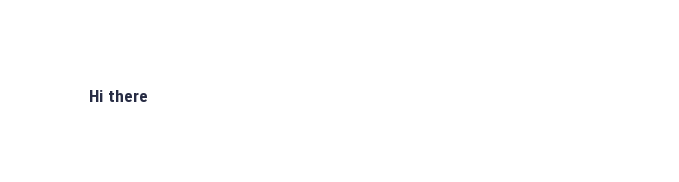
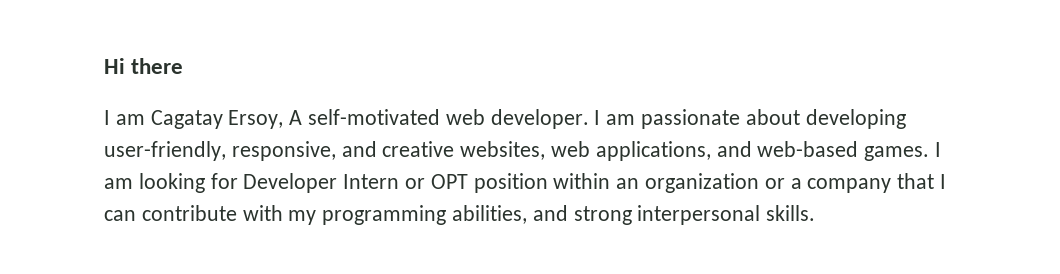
(148, 96) none -> [104,109,906,129] [104,141,942,161] [104,173,947,193] [104,205,816,225] // I am Cagatay Ersoy, A self-motivated web developer. I am passionate about developing user-friendly, responsive, and creative websites, web applications, and web-based games. I am looking for Developer Intern or OPT position within an organization or a company that I can contribute with my programming abilities, and strong interpersonal skills.

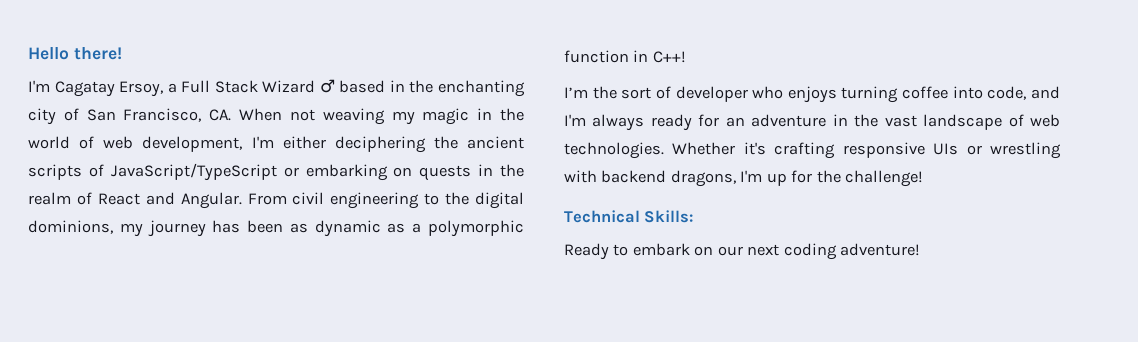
[104,58,184,74] [104,109,906,129] [104,141,942,161] [104,173,947,193] [104,205,816,225] Hi there // I am Cagatay Ersoy, A self-motivated web developer. I am passionate about developing user-friendly, responsive, and creative websites, web applications, and web-based games. I am looking for Developer Intern or OPT position within an organization or a company that I can contribute with my programming abilities, and strong interpersonal skills. -> [28,47,122,60] [28,79,525,97] [28,108,524,125] [28,136,524,153] [28,163,524,181] [28,192,524,209] [28,220,524,237] [564,50,686,63] [564,86,1060,103] [564,114,1060,131] [564,142,1061,159] [564,170,924,187] [564,210,694,223] [564,243,921,260] Hello there! // I'm Cagatay Ersoy, a Full Stack Wizard ♂ based in the enchanting city of San Francisco, CA. When not weaving my magic in the world of web development, I'm either deciphering the ancient scripts of JavaScript/TypeScript or embarking on quests in the realm of React and Angular. From civil engineering to the digital dominions, my journey has been as dynamic as a polymorphic function in C++! // I’m the sort of developer who enjoys turning coffee into code, and I'm always ready for an adventure in the vast landscape of web technologies. Whether it's crafting responsive UIs or wrestling with backend dragons, I'm up for the challenge! // Technical Skills: // Ready to embark on our next coding adventure!

